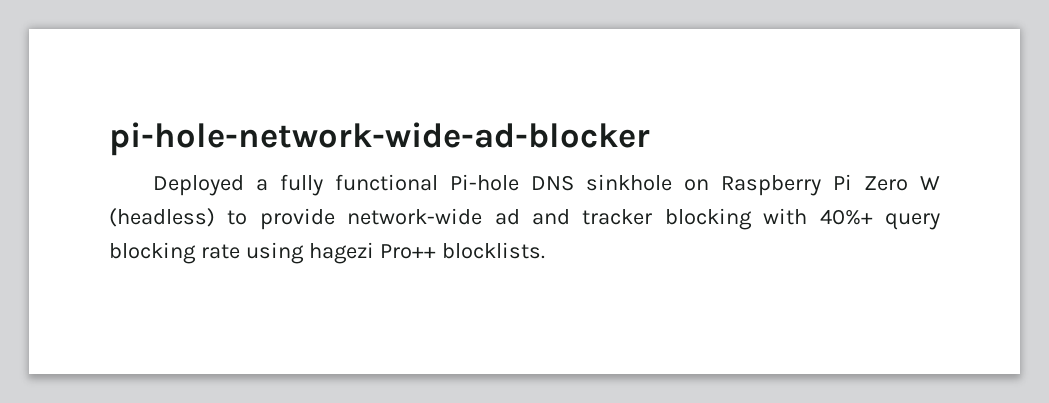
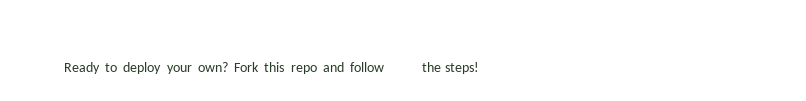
[109,122,650,156] [153,174,940,196] [109,208,940,230] [109,242,545,264] pi-hole-network-wide-ad-blocker // Deployed a fully functional Pi-hole DNS sinkhole on Raspberry Pi Zero W (headless) to provide network-wide ad and tracker blocking with 40%+ query blocking rate using hagezi Pro++ blocklists. -> [64,62,479,74] Ready to deploy your own? Fork this repo and follow the steps!

